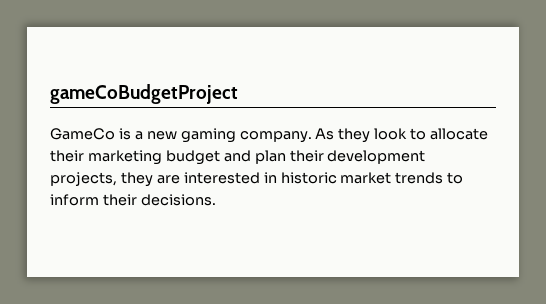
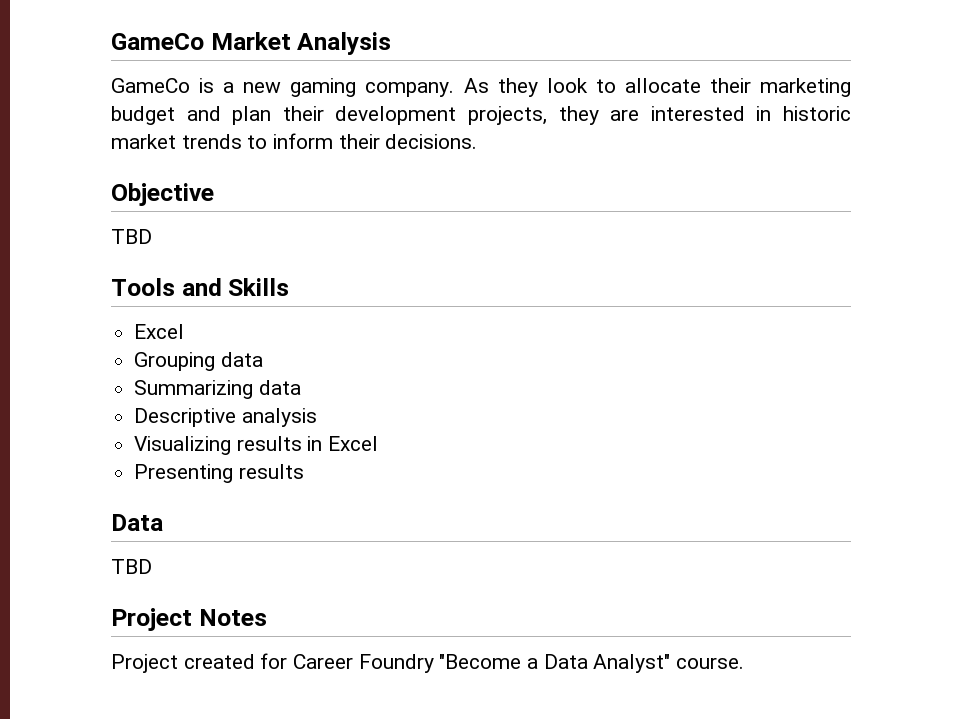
[50,84,238,104] gameCoBudgetProject -> [111,32,392,55] GameCo Market Analysis
(216, 200) none -> [111,183,214,206] [111,229,152,244] [111,278,290,296] [134,324,185,339] [134,352,263,371] [134,380,301,399] [134,408,317,427] [134,436,379,455] [134,464,304,483] [111,514,163,531] [111,559,152,574] [111,608,267,631] [111,653,745,673] // Objective // TBD // Tools and Skills // Excel // Grouping data // Summarizing data // Descriptive analysis // Visualizing results in Excel // Presenting results // Data // TBD // Project Notes // Project created for Career Foundry "Become a Data Analyst" course.

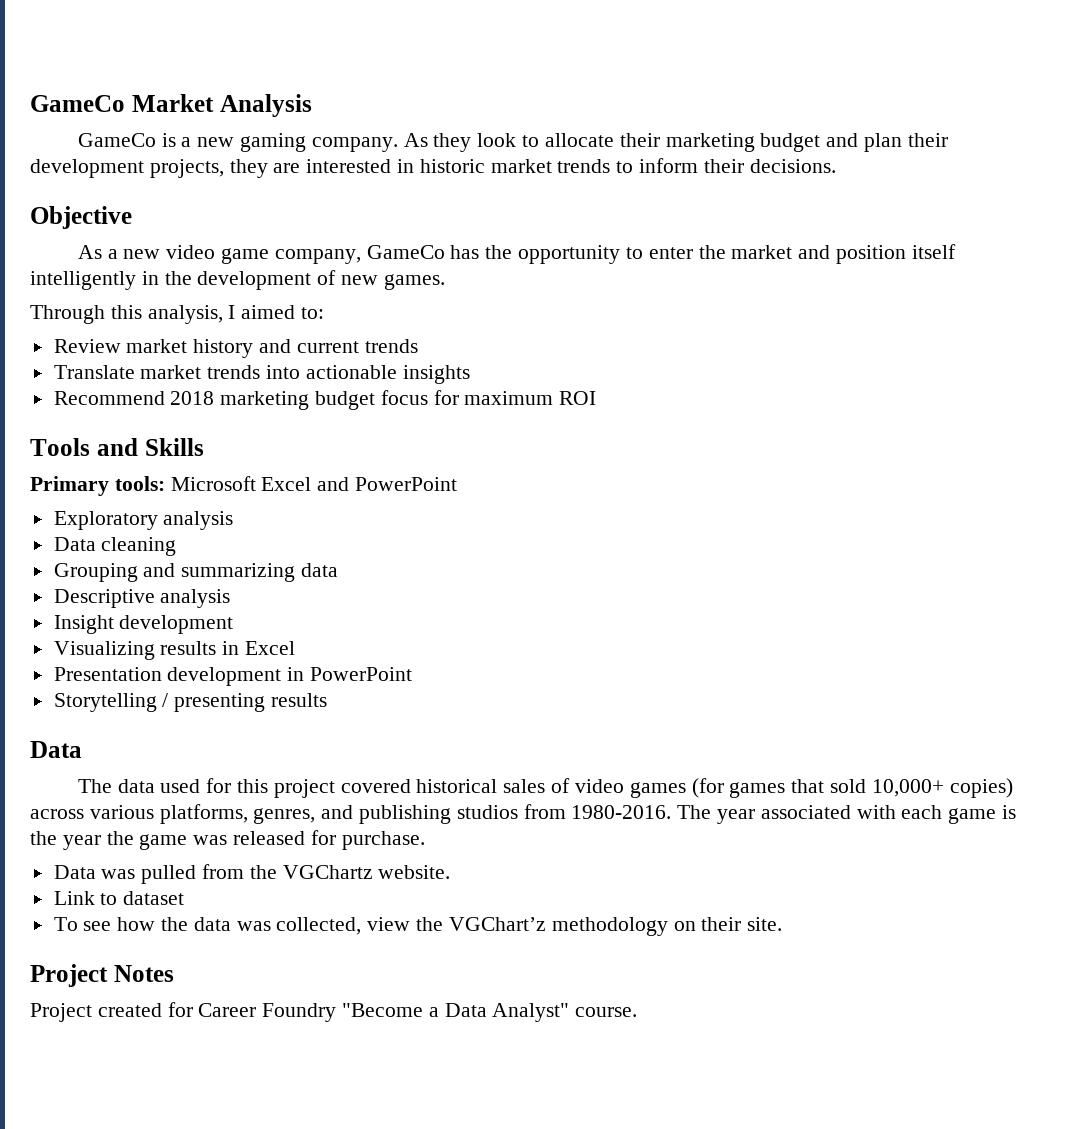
[111,229,152,244] [111,278,290,296] [134,324,185,339] TBD // Tools and Skills // Excel -> [77,244,956,264] [30,270,445,290] [30,305,325,324] [53,339,418,358] [53,365,470,384] [53,390,597,410] [30,438,204,456] [30,476,458,496] [53,511,234,530] [53,537,177,556] As a new video game company, GameCo has the opportunity to enter the market and position itself intelligently in the development of new games. // Through this analysis, I aimed to: // Review market history and current trends // Translate market trends into actionable insights // Recommend 2018 marketing budget focus for maximum ROI // Tools and Skills // Primary tools: Microsoft Excel and PowerPoint // Exploratory analysis // Data cleaning
[220,352,263,367] [134,380,254,399] data // Summarizing -> [143,563,296,582] and summarizing
(317, 417) none -> [53,615,234,634] // Insight development
[134,464,304,483] [111,514,163,531] [111,559,152,574] Presenting results // Data // TBD -> [53,667,413,686] [53,693,328,712] [30,741,82,758] [77,778,1013,798] [30,804,1017,824] [30,830,425,850] [53,864,451,884] [53,891,185,905] [53,917,783,936] Presentation development in PowerPoint // Storytelling / presenting results // Data // The data used for this project covered historical sales of video games (for games that sold 10,000+ copies) across various platforms, genres, and publishing studios from 1980-2016. The year associated with each game is the year the game was released for purchase. // Data was pulled from the VGChartz website. // Link to dataset // To see how the data was collected, view the VGChart’z methodology on their site.

